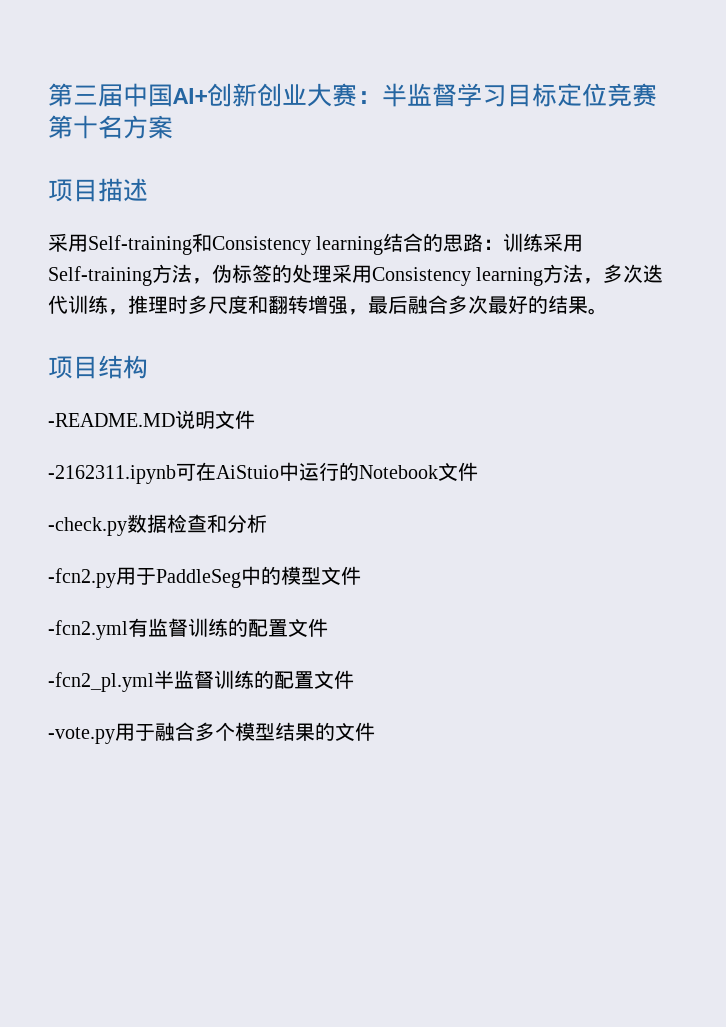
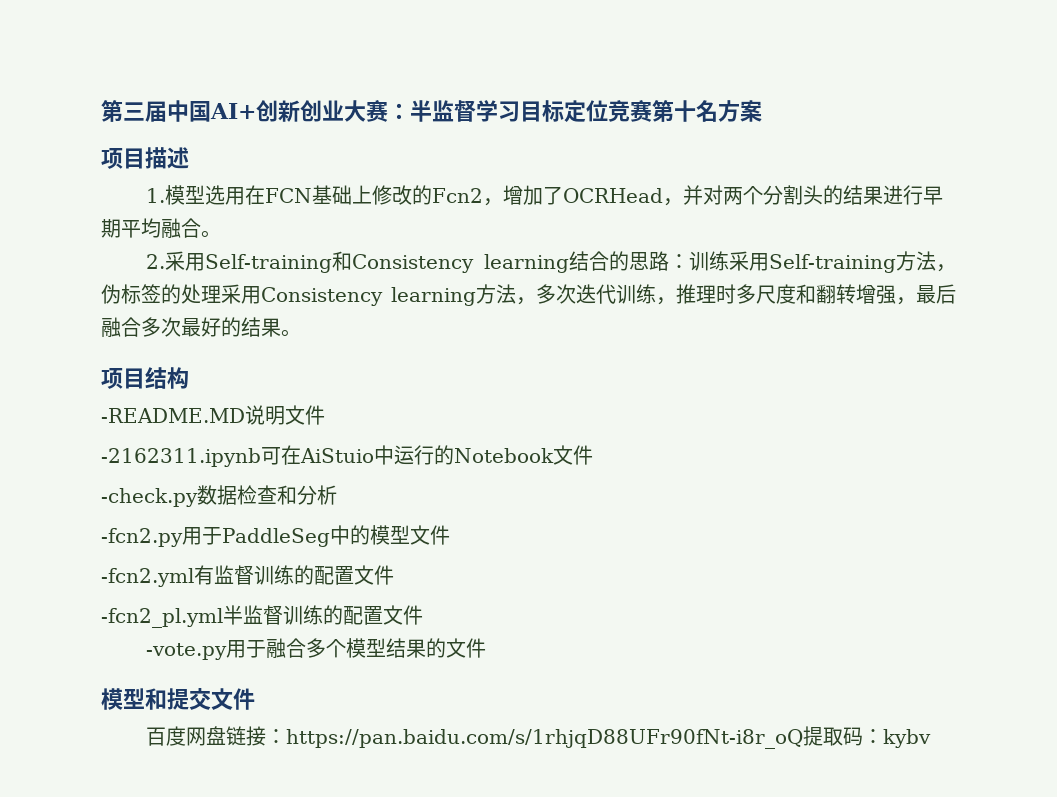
(148, 190) none -> [145,185,943,206] [101,218,221,238] [145,254,165,269] 1.模型选用在FCN基础上修改的Fcn2，增加了OCRHead，并对两个分割头的结果进行早期平均融合。 // 2.
(375, 731) none -> [101,688,255,710] [145,726,931,749] // 模型和提交文件 // 百度网盘链接：https://pan.baidu.com/s/1rhjqD88UFr90fNt-i8r_oQ提取码：kybv

